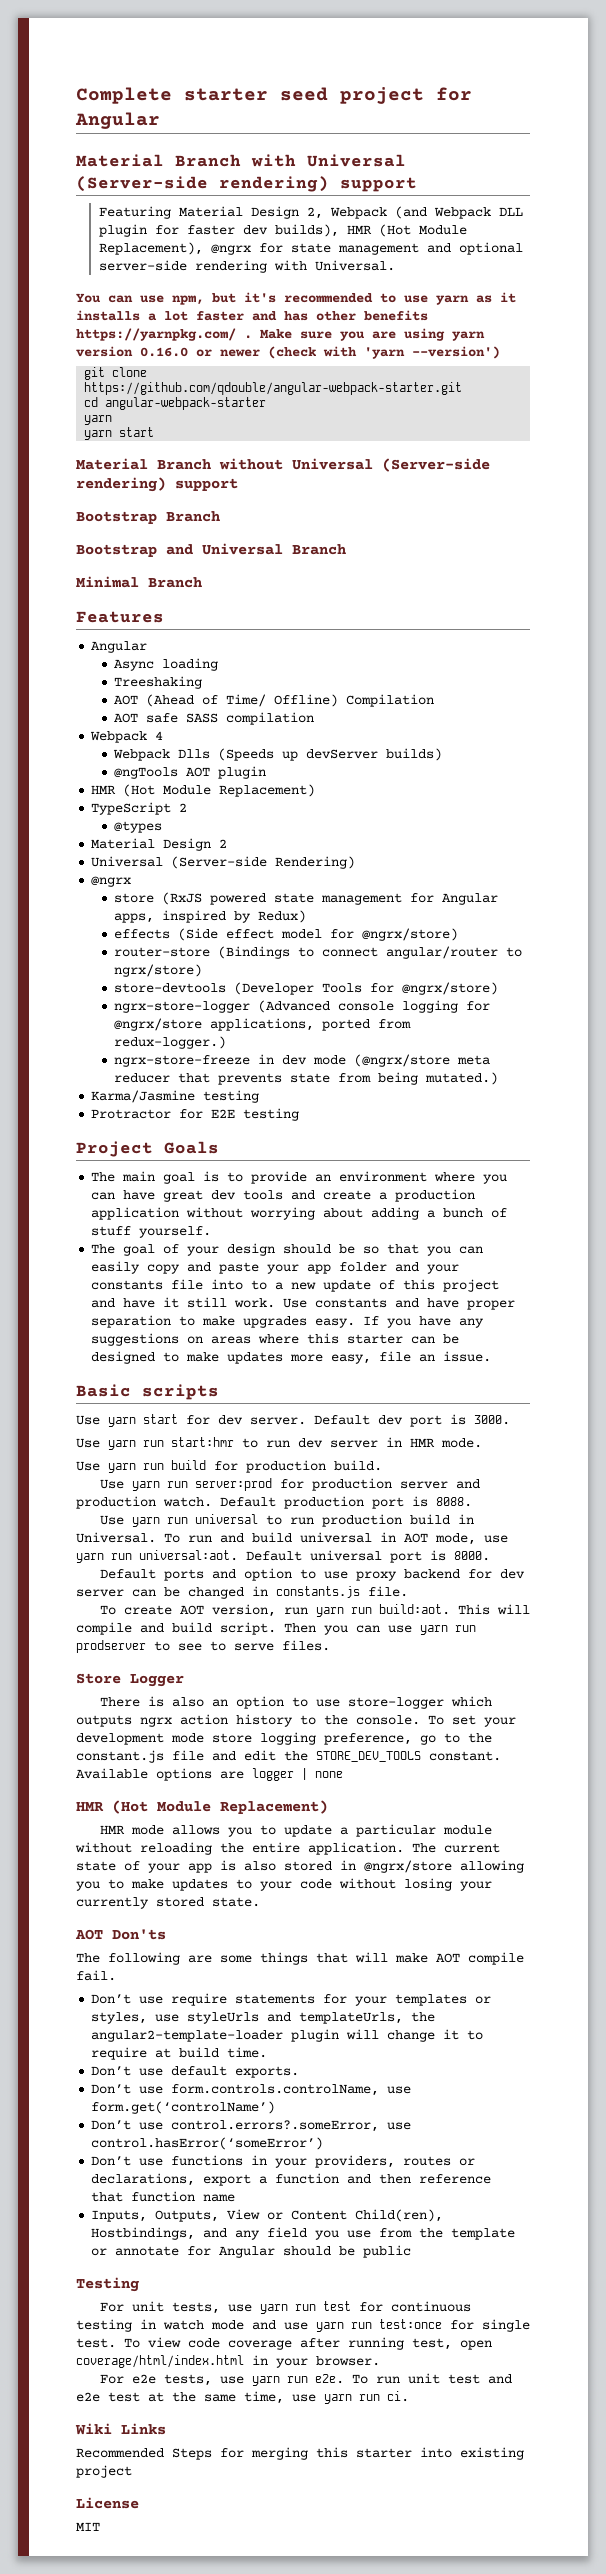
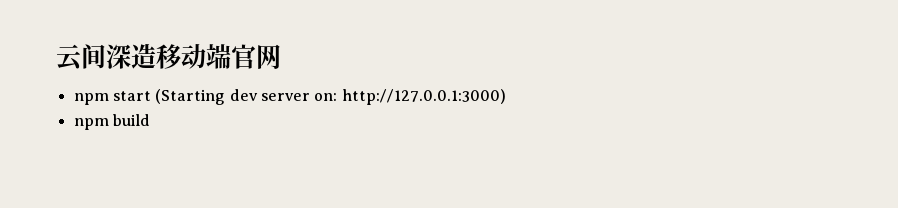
[76,87,472,104] [75,112,160,129] [76,154,406,167] [76,176,417,192] [99,206,524,219] [99,224,468,237] [99,242,524,255] [99,260,396,273] [76,292,516,305] [76,310,428,321] [76,328,485,341] [76,346,500,359] [84,367,148,380] [84,382,463,395] [84,397,267,410] [84,415,113,425] [84,427,155,440] [76,458,490,472] [76,477,238,492] [76,511,220,524] [76,543,346,557] [76,576,202,588] [76,611,164,623] [91,641,148,653] [114,658,219,671] [114,676,203,689] [114,694,435,707] [114,712,315,725] [90,731,164,743] [113,748,443,761] [114,766,267,779] [91,784,316,797] [91,802,188,815] [114,821,163,833] [91,838,228,851] [91,856,356,869] [91,876,132,887] [114,892,499,905] [114,910,307,923] [114,928,459,941] [114,946,523,959] [114,964,203,977] [114,982,499,995] [114,1000,491,1013] [114,1018,412,1031] [114,1036,227,1049] [114,1054,491,1067] [114,1072,499,1085] [91,1090,260,1103] [91,1108,300,1121] [76,1141,219,1157] [91,1171,508,1184] [91,1189,476,1202] [91,1207,508,1220] [91,1226,212,1238] [91,1243,484,1256] [91,1261,460,1274] [91,1279,500,1292] [91,1297,516,1310] [91,1315,485,1328] [91,1333,460,1346] [91,1351,492,1364] [76,1384,219,1400] [76,1414,510,1427] [76,1437,482,1450] [76,1460,382,1473] [99,1478,480,1491] [76,1496,472,1509] [99,1514,474,1527] [76,1532,508,1545] [76,1550,490,1563] [99,1568,525,1581] [76,1586,408,1599] [99,1604,530,1617] [76,1622,476,1635] [76,1640,330,1653] [76,1673,184,1687] [99,1696,492,1709] [76,1714,516,1727] [76,1732,492,1745] [76,1750,501,1763] [76,1768,343,1781] [76,1800,328,1814] [99,1824,492,1837] [75,1842,500,1855] [76,1860,524,1873] [76,1878,492,1891] [76,1897,260,1909] [75,1929,166,1940] [76,1952,524,1965] [76,1970,116,1981] [91,1993,492,2006] [91,2012,436,2024] [91,2029,484,2042] [91,2047,268,2060] [91,2066,300,2078] [91,2084,412,2096] [91,2101,276,2114] [91,2120,412,2132] [91,2137,324,2150] [91,2155,476,2168] [91,2173,492,2186] [91,2191,236,2202] [91,2209,444,2222] [91,2227,516,2240] [91,2245,412,2258] [76,2277,139,2292] [99,2301,471,2314] [76,2319,530,2332] [76,2337,492,2350] [76,2355,380,2368] [99,2373,512,2386] [76,2391,409,2404] [75,2423,166,2435] [76,2447,524,2460] [76,2465,132,2478] [76,2497,139,2509] [76,2522,100,2531] Complete starter seed project for Angular // Material Branch with Universal (Server-side rendering) support // Featuring Material Design 2, Webpack (and Webpack DLL plugin for faster dev builds), HMR (Hot Module Replacement), @ngrx for state management and optional server-side rendering with Universal. // You can use npm, but it's recommended to use yarn as it installs a lot faster and has other benefits https://yarnpkg.com/ . Make sure you are using yarn version 0.16.0 or newer (check with 'yarn --version') // git clone https://github.com/qdouble/angular-webpack-starter.git // cd angular-webpack-starter // yarn // yarn start // Material Branch without Universal (Server-side rendering) support // Bootstrap Branch // Bootstrap and Universal Branch // Minimal Branch // Features // Angular // Async loading // Treeshaking // AOT (Ahead of Time/ Offline) Compilation // AOT safe SASS compilation // Webpack 4 // Webpack Dlls (Speeds up devServer builds) // @ngTools AOT plugin // HMR (Hot Module Replacement) // TypeScript 2 // @types // Material Design 2 // Universal (Server-side Rendering) // @ngrx // store (RxJS powered state management for Angular apps, inspired by Redux) // effects (Side effect model for @ngrx/store) // router-store (Bindings to connect angular/router to ngrx/store) // store-devtools (Developer Tools for @ngrx/store) // ngrx-store-logger (Advanced console logging for @ngrx/store applications, ported from redux-logger.) // ngrx-store-freeze in dev mode (@ngrx/store meta reducer that prevents state from being mutated.) // Karma/Jasmine testing // Protractor for E2E testing // Project Goals // The main goal is to provide an environment where you can have great dev tools and create a production application without worrying about adding a bunch of stuff yourself. // The goal of your design should be so that you can easily copy and paste your app folder and your constants file into to a new update of this project and have it still work. Use constants and have proper separation to make upgrades easy. If you have any suggestions on areas where this starter can be designed to make updates more easy, file an issue. // Basic scripts // Use yarn start for dev server. Default dev port is 3000. // Use yarn run start:hmr to run dev server in HMR mode. // Use yarn run build for production build. // Use yarn run server:prod for production server and production watch. Default production port is 8088. // Use yarn run universal to run production build in Universal. To run and build universal in AOT mode, use yarn run universal:aot. Default universal port is 8000. // Default ports and option to use proxy backend for dev server can be changed in constants.js file. // To create AOT version, run yarn run build:aot. This will compile and build script. Then you can use yarn run prodserver to see to serve files. // Store Logger // There is also an option to use store-logger which outputs ngrx action history to the console. To set your development mode store logging preference, go to the constant.js file and edit the STORE_DEV_TOOLS constant. Available options are logger | none // HMR (Hot Module Replacement) // HMR mode allows you to update a particular module without reloading the entire application. The current state of your app is also stored in @ngrx/store allowing you to make updates to your code without losing your currently stored state. // AOT Don'ts // The following are some things that will make AOT compile fail. // Don’t use require statements for your templates or styles, use styleUrls and templateUrls, the angular2-template-loader plugin will change it to require at build time. // Don’t use default exports. // Don’t use form.controls.controlName, use form.get(‘controlName’) // Don’t use control.errors?.someError, use control.hasError(‘someError’) // Don’t use functions in your providers, routes or declarations, export a function and then reference that function name // Inputs, Outputs, View or Content Child(ren), Hostbindings, and any field you use from the template or annotate for Angular should be public // Testing // For unit tests, use yarn run test for continuous testing in watch mode and use yarn run test:once for single test. To view code coverage after running test, open coverage/html/index.html in your browser. // For e2e tests, use yarn run e2e. To run unit test and e2e test at the same time, use yarn run ci. // Wiki Links // Recommended Steps for merging this starter into existing project // License // MIT -> [56,44,281,71] [73,89,506,105] [73,114,150,130] 云间深造移动端官网 // npm start (Starting dev server on: http://127.0.0.1:3000) // npm build

